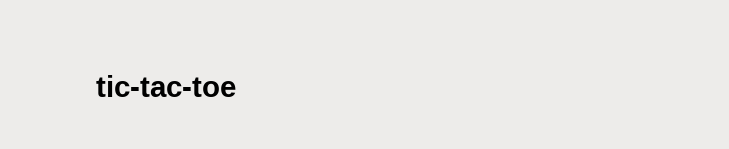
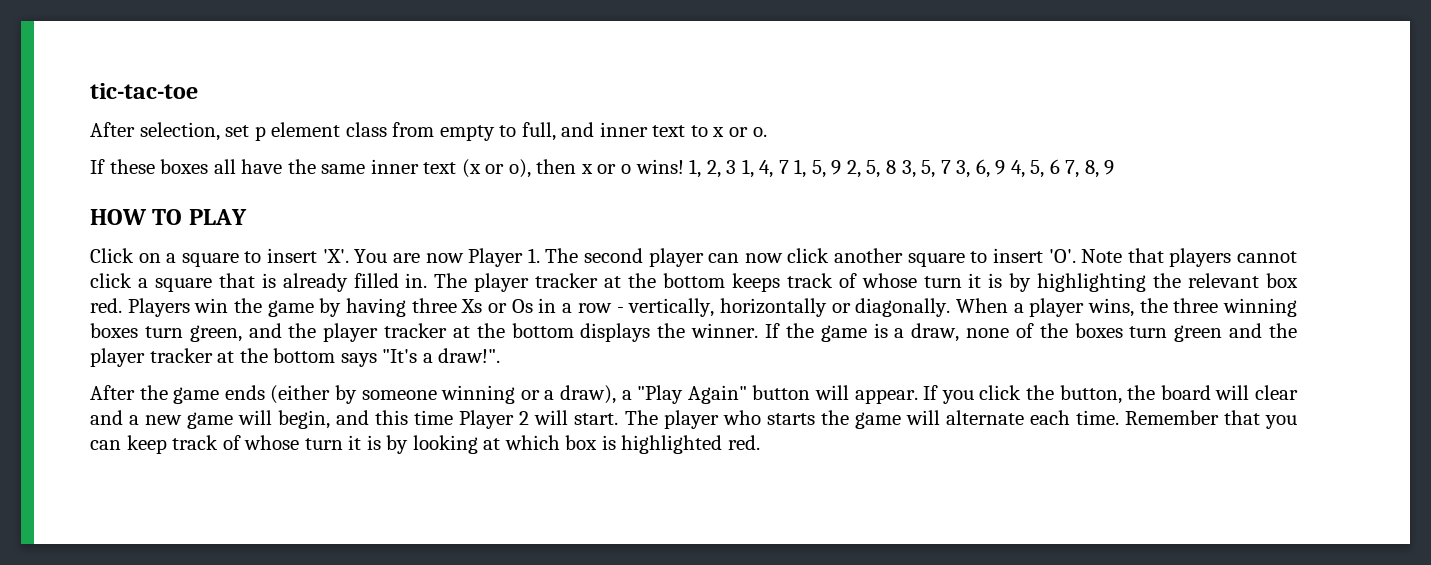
(236, 86) none -> [90,122,767,141] [90,159,1115,178] [90,209,247,225] [90,248,1298,267] [90,273,1298,292] [90,298,1297,317] [90,323,1297,342] [90,348,501,367] [90,385,1298,404] [90,410,1297,429] [90,435,761,454] // After selection, set p element class from empty to full, and inner text to x or o. // If these boxes all have the same inner text (x or o), then x or o wins! 1, 2, 3 1, 4, 7 1, 5, 9 2, 5, 8 3, 5, 7 3, 6, 9 4, 5, 6 7, 8, 9 // HOW TO PLAY // Click on a square to insert 'X'. You are now Player 1. The second player can now click another square to insert 'O'. Note that players cannot click a square that is already filled in. The player tracker at the bottom keeps track of whose turn it is by highlighting the relevant box red. Players win the game by having three Xs or Os in a row - vertically, horizontally or diagonally. When a player wins, the three winning boxes turn green, and the player tracker at the bottom displays the winner. If the game is a draw, none of the boxes turn green and the player tracker at the bottom says "It's a draw!". // After the game ends (either by someone winning or a draw), a "Play Again" button will appear. If you click the button, the board will clear and a new game will begin, and this time Player 2 will start. The player who starts the game will alternate each time. Remember that you can keep track of whose turn it is by looking at which box is highlighted red.

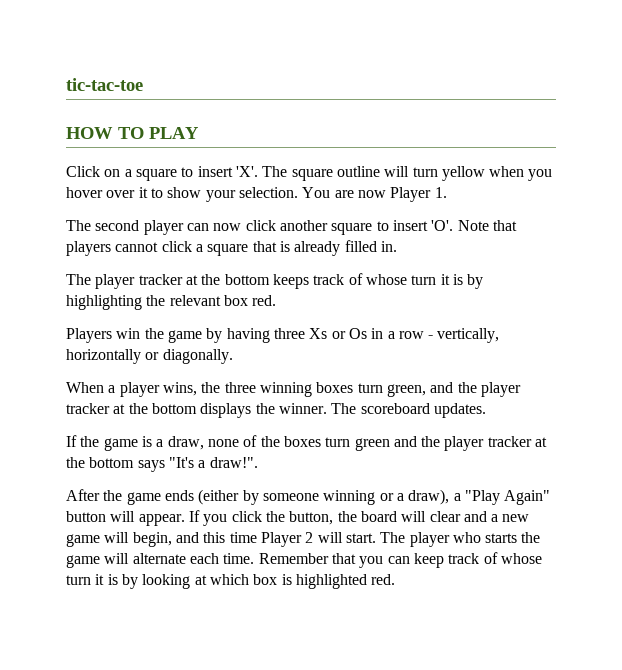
[90,122,767,141] [90,159,1115,178] // After selection, set p element class from empty to full, and inner text to x or o. // If these boxes all have the same inner text (x or o), then x or o wins! 1, 2, 3 1, 4, 7 1, 5, 9 2, 5, 8 3, 5, 7 3, 6, 9 4, 5, 6 7, 8, 9 -> (143, 84) none
(349, 256) none -> [262,166,553,181] [66,187,298,202] The square outline will turn yellow when you hover over it to show your selection.
(540, 255) none -> (447, 192) //
(428, 280) none -> (397, 246) //
(122, 305) none -> (277, 300) //
(951, 307) none -> (233, 356) //
(759, 330) none -> [331,403,486,418] The scoreboard updates. //

